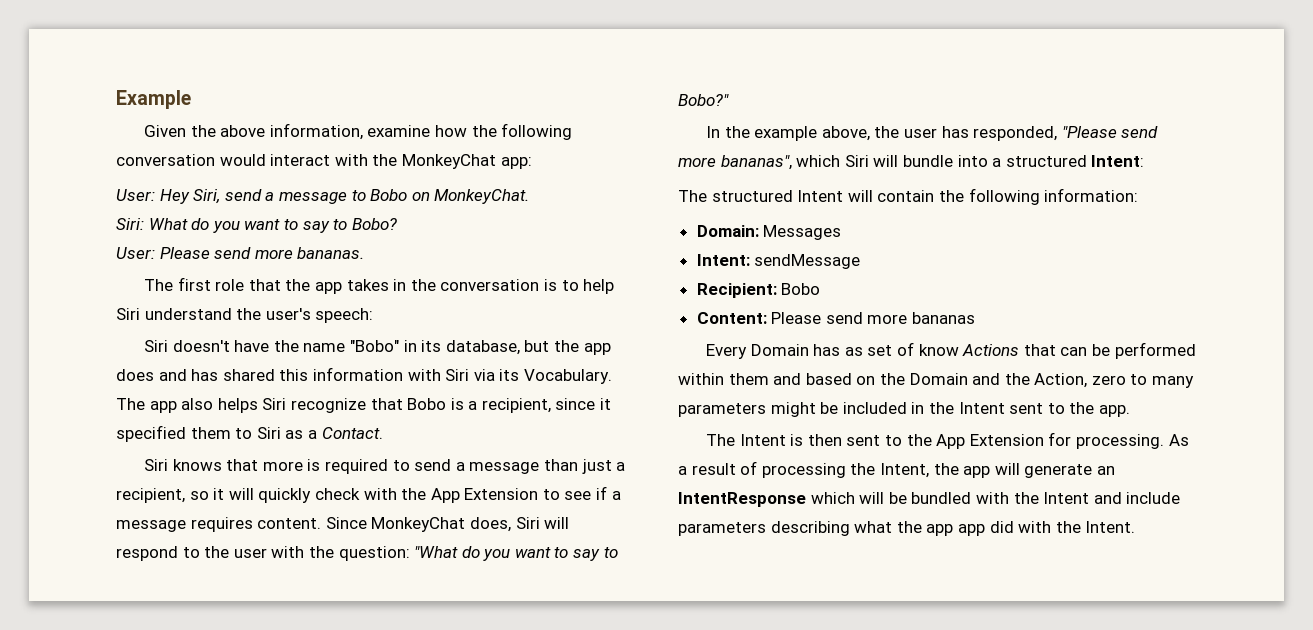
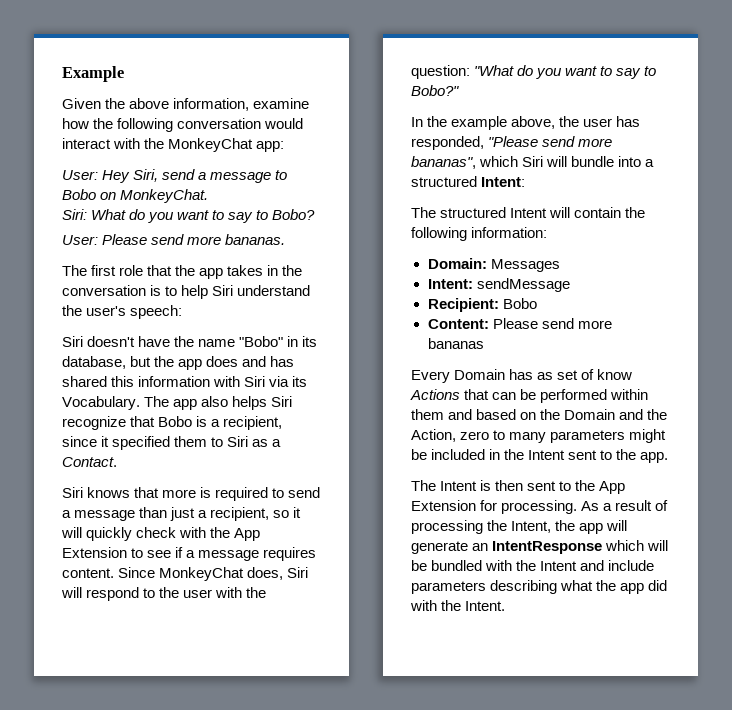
[957,524,985,536] app -> (645, 588) none

